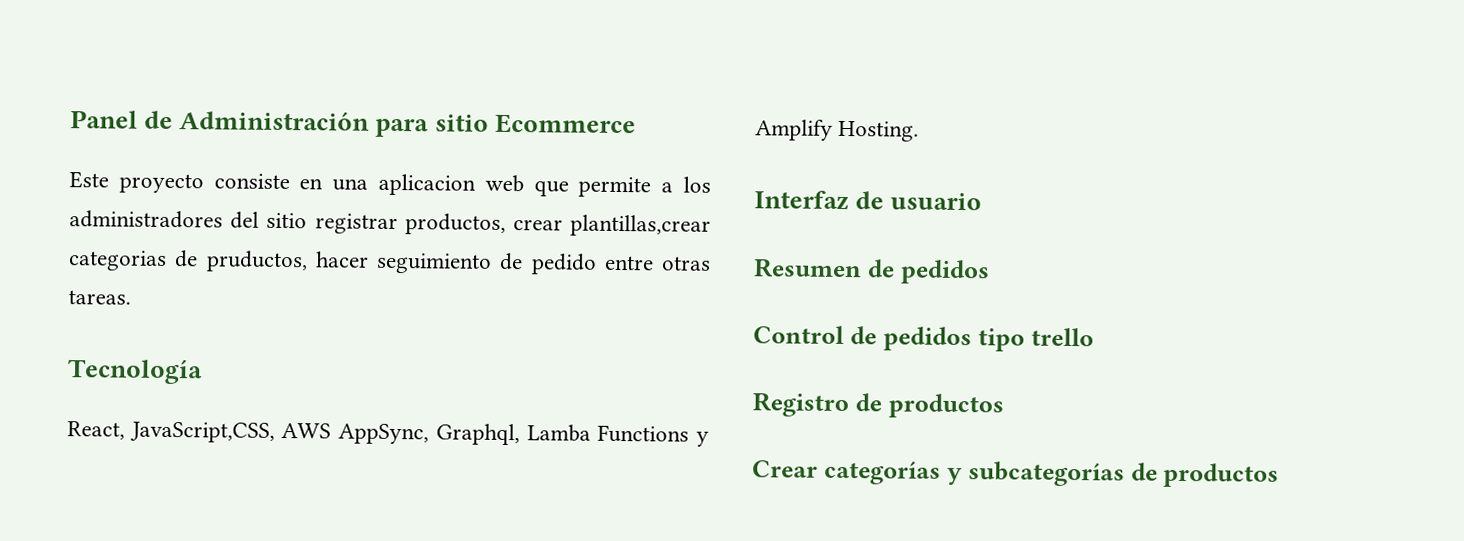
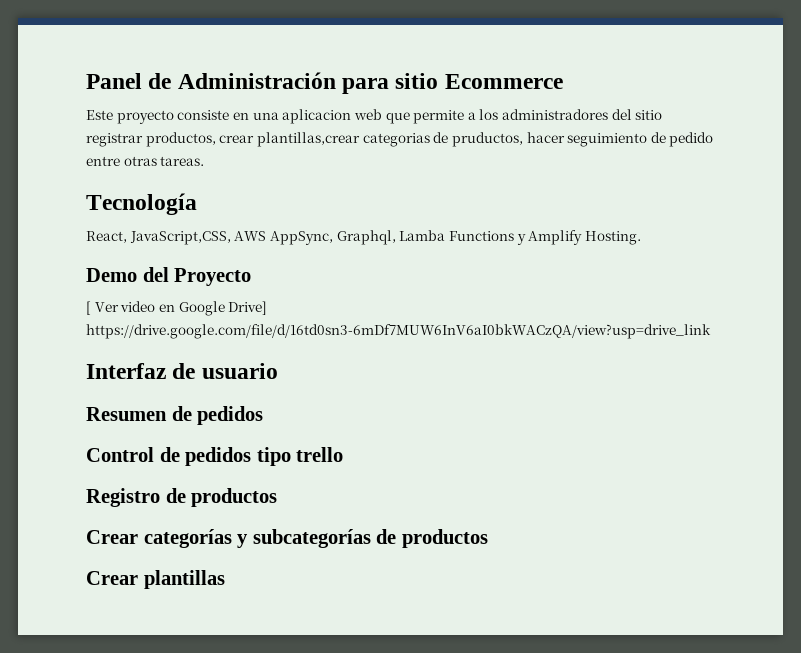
(920, 131) none -> [86,267,252,286] [86,301,268,316] [86,324,711,339] // Demo del Proyecto // [ Ver video en Google Drive] https://drive.google.com/file/d/16td0sn3-6mDf7MUW6InV6aI0bkWACzQA/view?usp=drive_link
(1280, 475) none -> [86,570,225,589] // Crear plantillas

